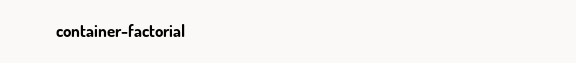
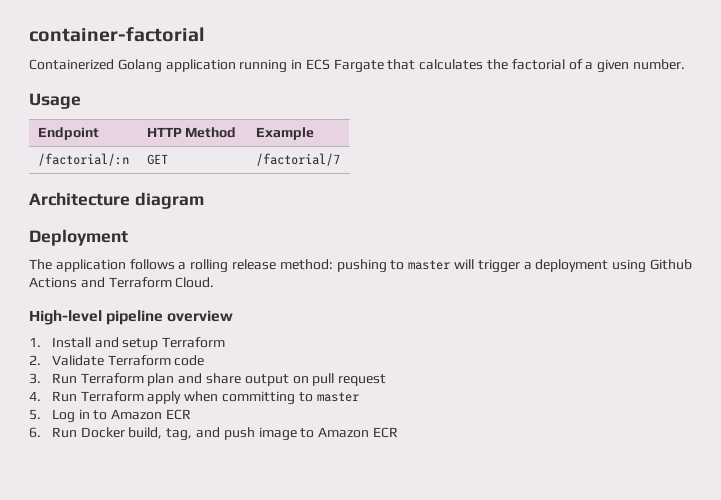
(185, 30) none -> [29,59,685,73] [29,93,81,109] [37,127,99,140] [146,127,237,138] [255,127,314,140] [37,153,129,166] [146,154,168,165] [255,153,340,166] [29,192,204,209] [29,229,128,246] [29,259,692,273] [29,277,215,288] [29,310,234,325] [29,337,226,350] [29,355,205,366] [29,373,387,386] [29,391,359,405] [29,409,192,423] [29,427,398,441] // Containerized Golang application running in ECS Fargate that calculates the factorial of a given number. // Usage // Endpoint | HTTP Method | Example // /factorial/:n | GET | /factorial/7 // Architecture diagram // Deployment // The application follows a rolling release method: pushing to master will trigger a deployment using Github Actions and Terraform Cloud. // High-level pipeline overview // 1. Install and setup Terraform // 2. Validate Terraform code // 3. Run Terraform plan and share output on pull request // 4. Run Terraform apply when committing to master // 5. Log in to Amazon ECR // 6. Run Docker build, tag, and push image to Amazon ECR

